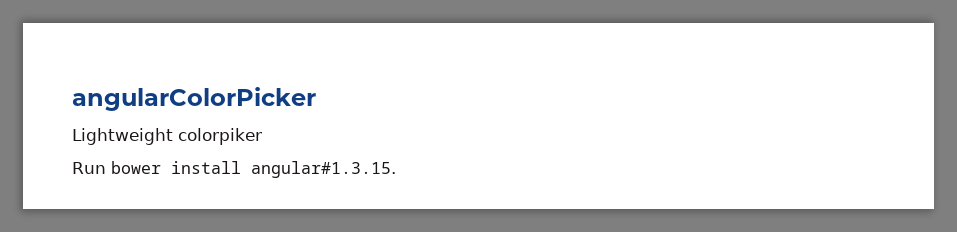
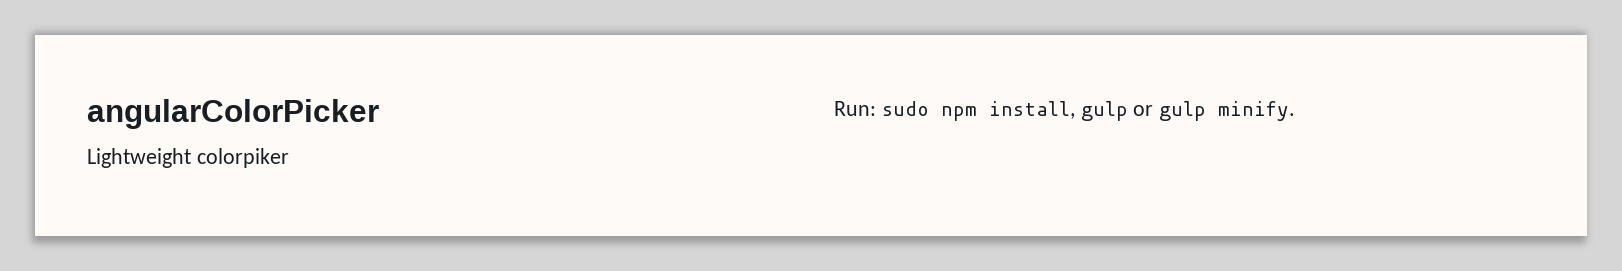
[72,161,396,178] Run bower install angular#1.3.15. -> [834,101,1296,121] Run: sudo npm install, gulp or gulp minify.

